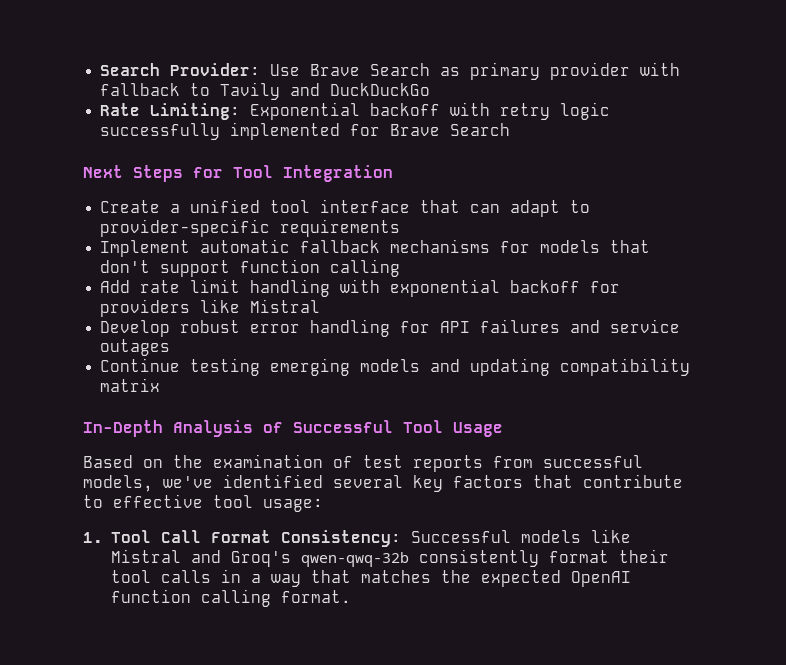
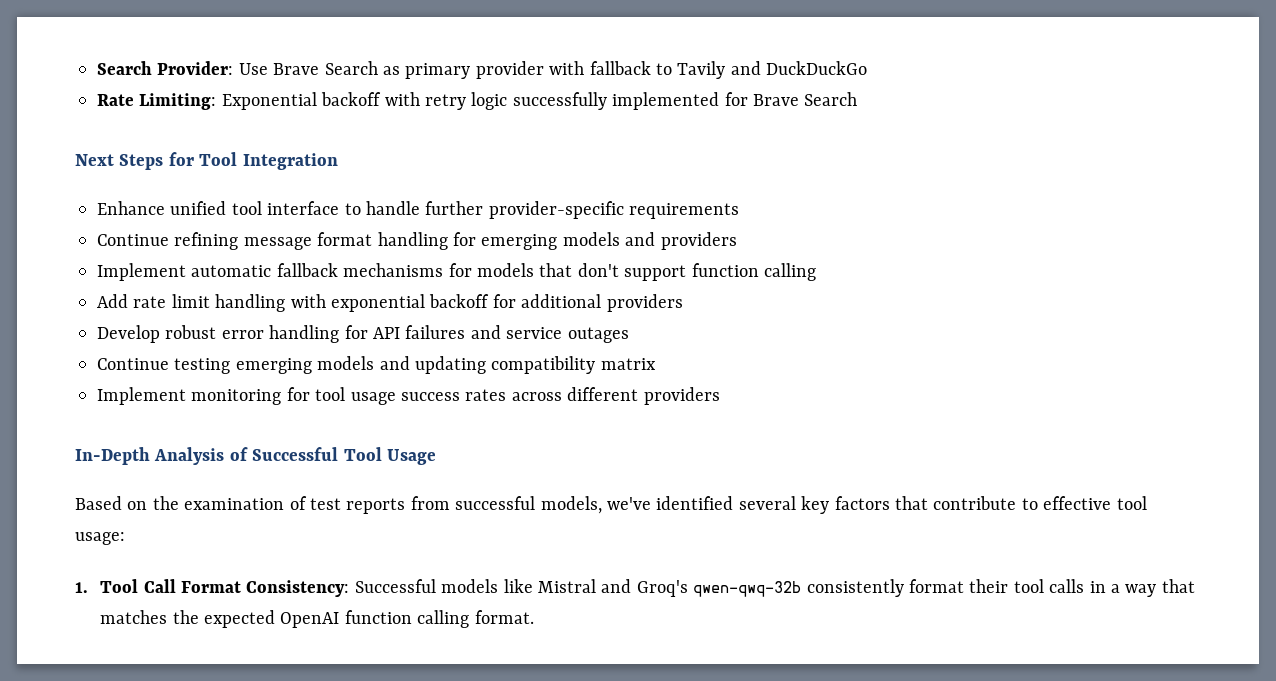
[100,200,181,213] Create a -> [97,201,165,215] Enhance
[420,200,591,217] [100,219,401,237] that can adapt to provider-specific requirements -> [344,201,740,219] [97,232,737,250] to handle further provider-specific requirements // Continue refining message format handling for emerging models and providers
[100,299,321,317] providers like Mistral -> [521,294,683,312] additional providers
(161, 385) none -> [97,387,720,405] // Implement monitoring for tool usage success rates across different providers

